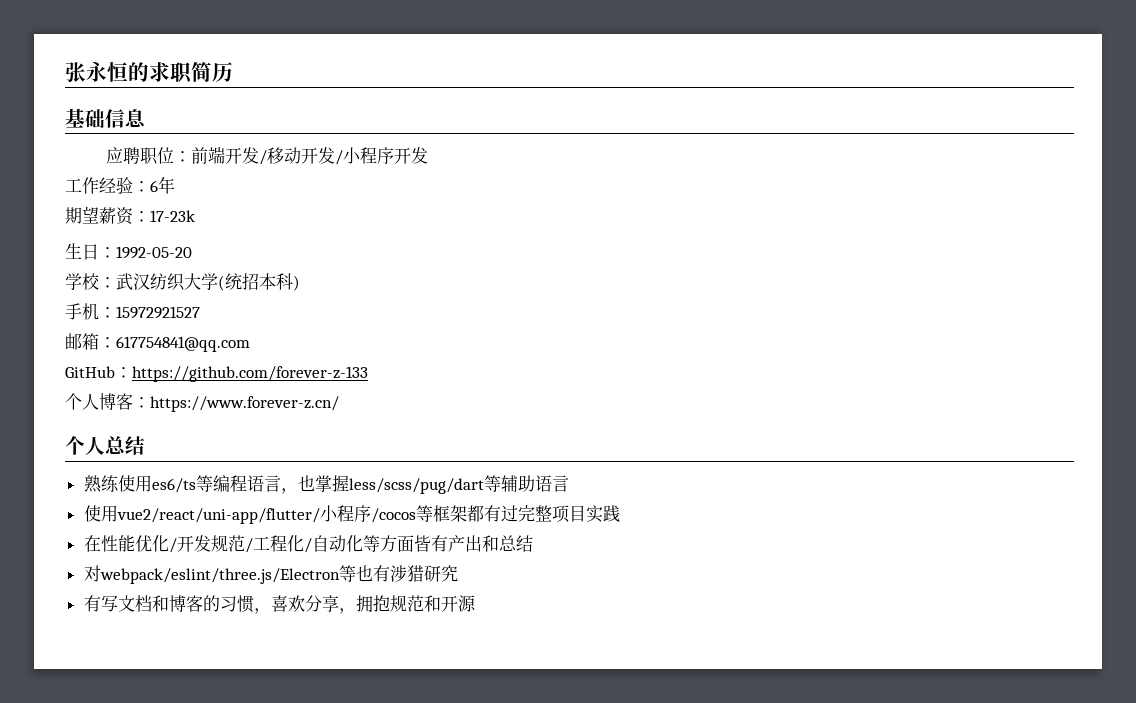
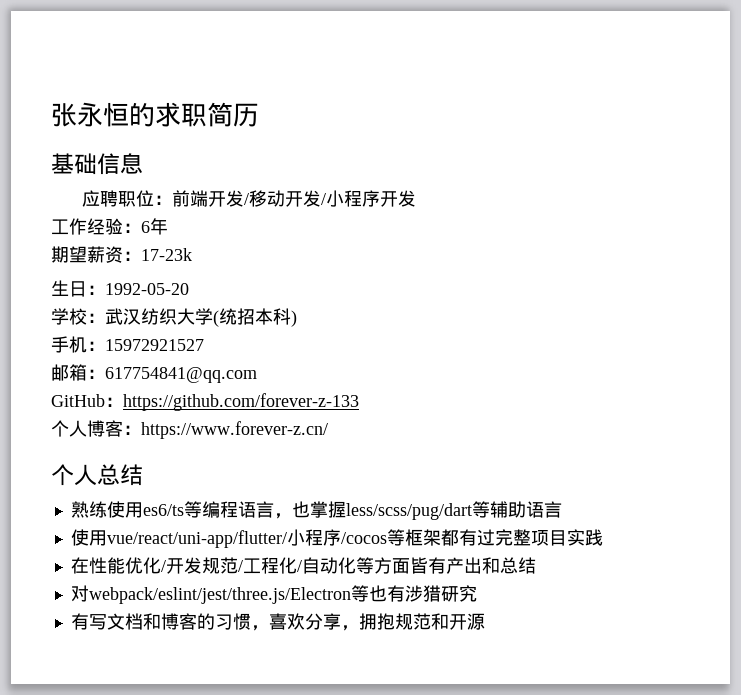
[116,508,320,524] vue2/react/uni-app/flutter/ -> [106,530,287,548] vue/react/uni-app/flutter/
[99,568,340,584] webpack/eslint/three.js/Electron -> [88,587,351,604] webpack/eslint/jest/three.js/Electron

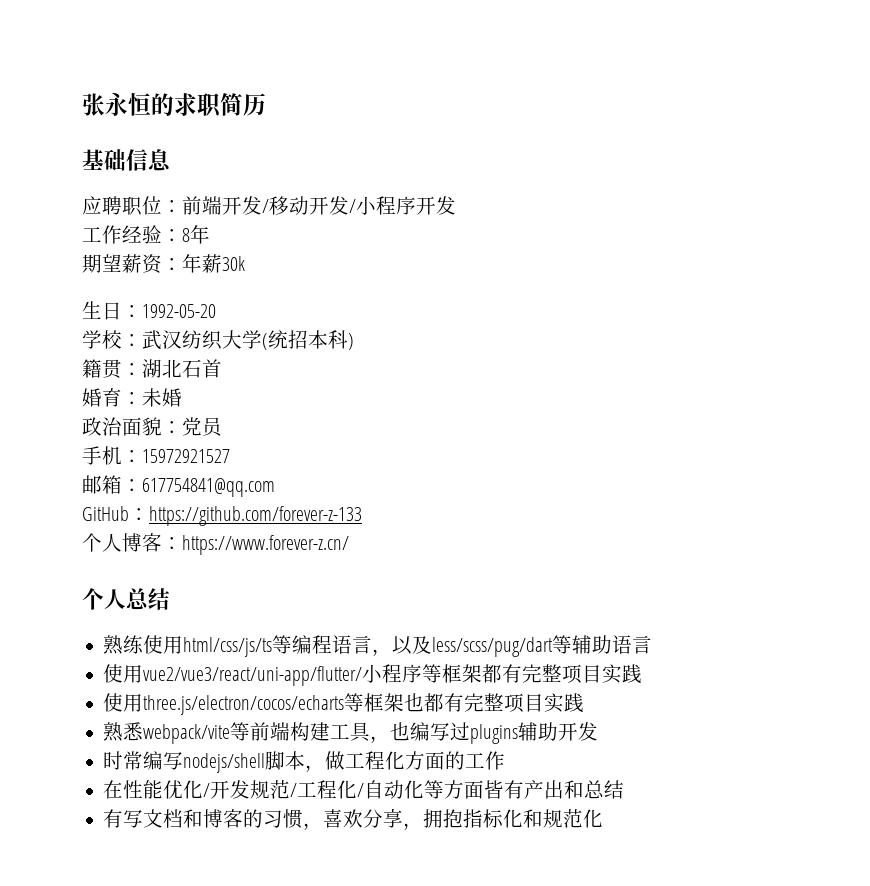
[141,221,150,233] 6 -> [182,228,190,242] 8
[141,248,192,261] 17-23k -> [182,254,245,273] 年薪30k
(297, 318) none -> [82,359,222,379] [82,388,182,407] [82,417,223,437] // 籍贯：湖北石首 // 婚育：未婚 // 政治面貌：党员
[142,504,184,516] es6/ts -> [183,637,273,657] html/css/js/ts
[291,501,346,518] 也掌握 -> [392,636,433,655] 以及
[106,529,387,548] vue/react/uni-app/flutter/小程序/cocos -> [143,664,423,686] vue2/vue3/react/uni-app/flutter/小程序
[476,529,603,546] 过完整项目实践 -> [522,664,643,684] [103,693,585,715] [103,722,599,744] [103,751,506,773] 完整项目实践 // 使用three.js/electron/cocos/echarts等框架也都有完整项目实践 // 熟悉webpack/vite等前端构建工具，也编写过plugins辅助开发 // 时常编写nodejs/shell脚本，做工程化方面的工作
[70,585,477,604] // 对webpack/eslint/jest/three.js/Electron等也有涉猎研究 -> (625, 789) none
[394,613,485,630] 规范和开源 -> [463,809,604,828] 指标化和规范化

